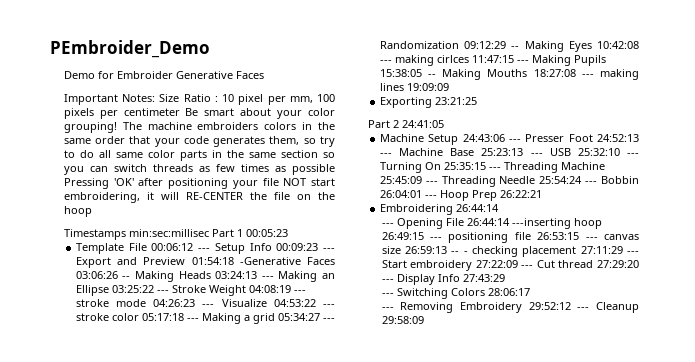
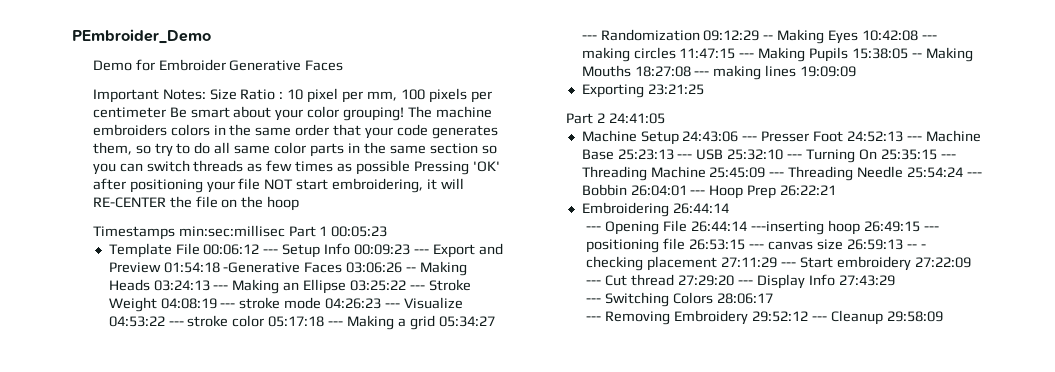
[436,55,469,63] cirlces -> [633,47,676,59] circles

